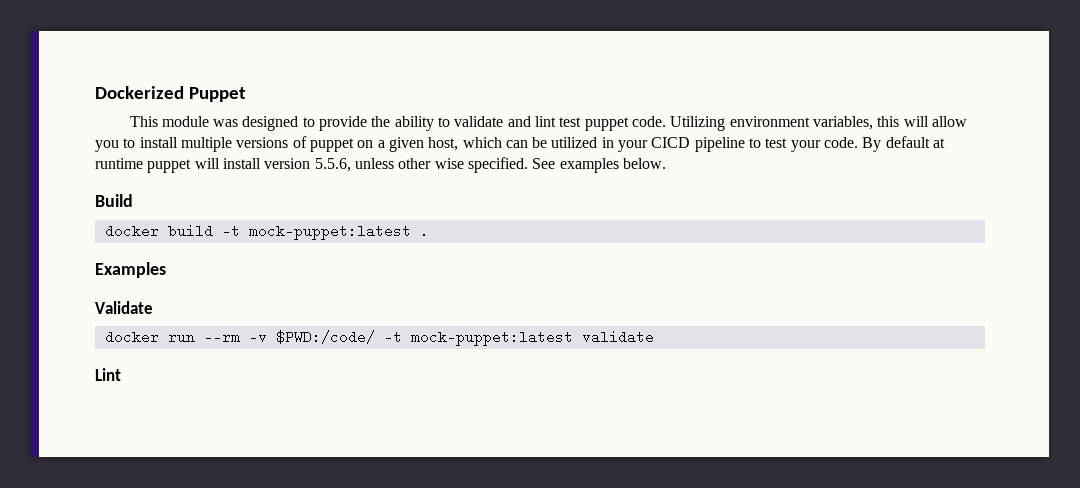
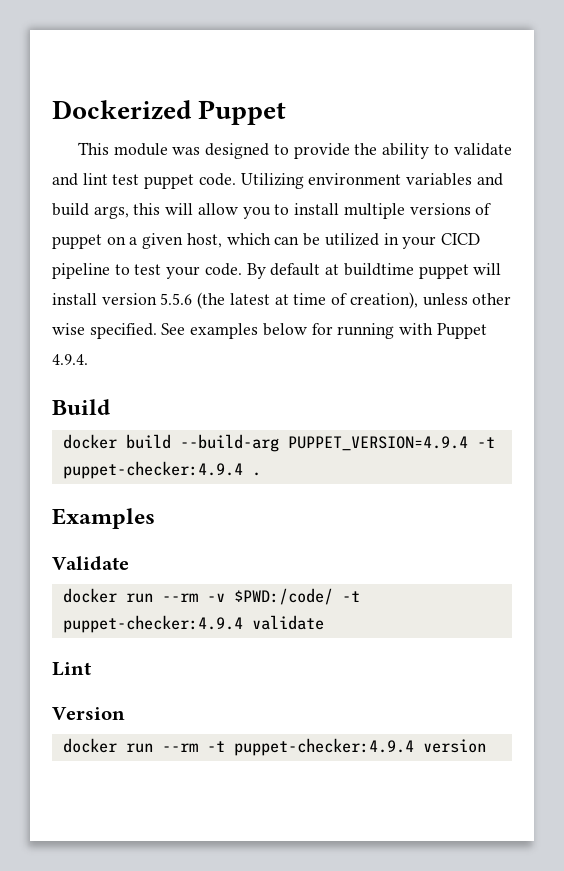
[812,116,873,130] variables, -> [406,173,503,186] [52,203,129,219] variables and build args,
[95,158,143,169] runtime -> [343,263,414,276] buildtime
[314,158,351,172] 5.5.6, -> [160,292,418,309] 5.5.6 (the latest at time of creation),
[622,158,666,169] below. -> [262,323,487,339] [52,354,88,365] below for running with Puppet 4.9.4.
[221,224,411,240] -t mock-puppet:latest -> [179,434,495,452] [62,461,243,479] --build-arg PUPPET_VERSION=4.9.4 -t puppet-checker:4.9.4
[410,330,573,346] mock-puppet:latest -> [62,615,243,633] puppet-checker:4.9.4
(121, 374) none -> [52,707,125,720] [62,738,486,756] // Version // docker run --rm -t puppet-checker:4.9.4 version

